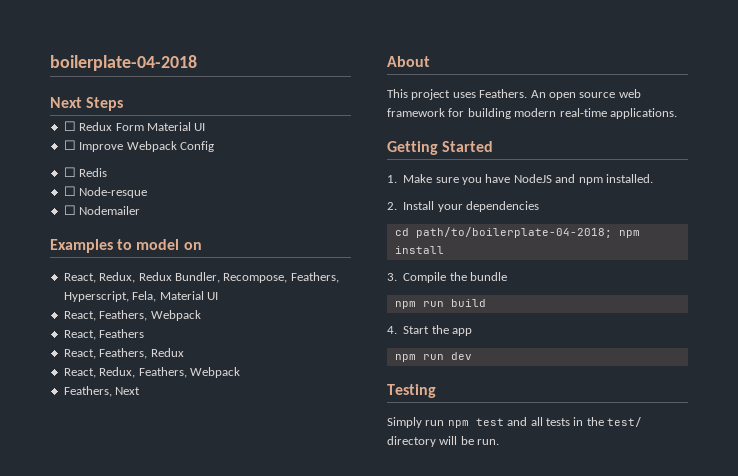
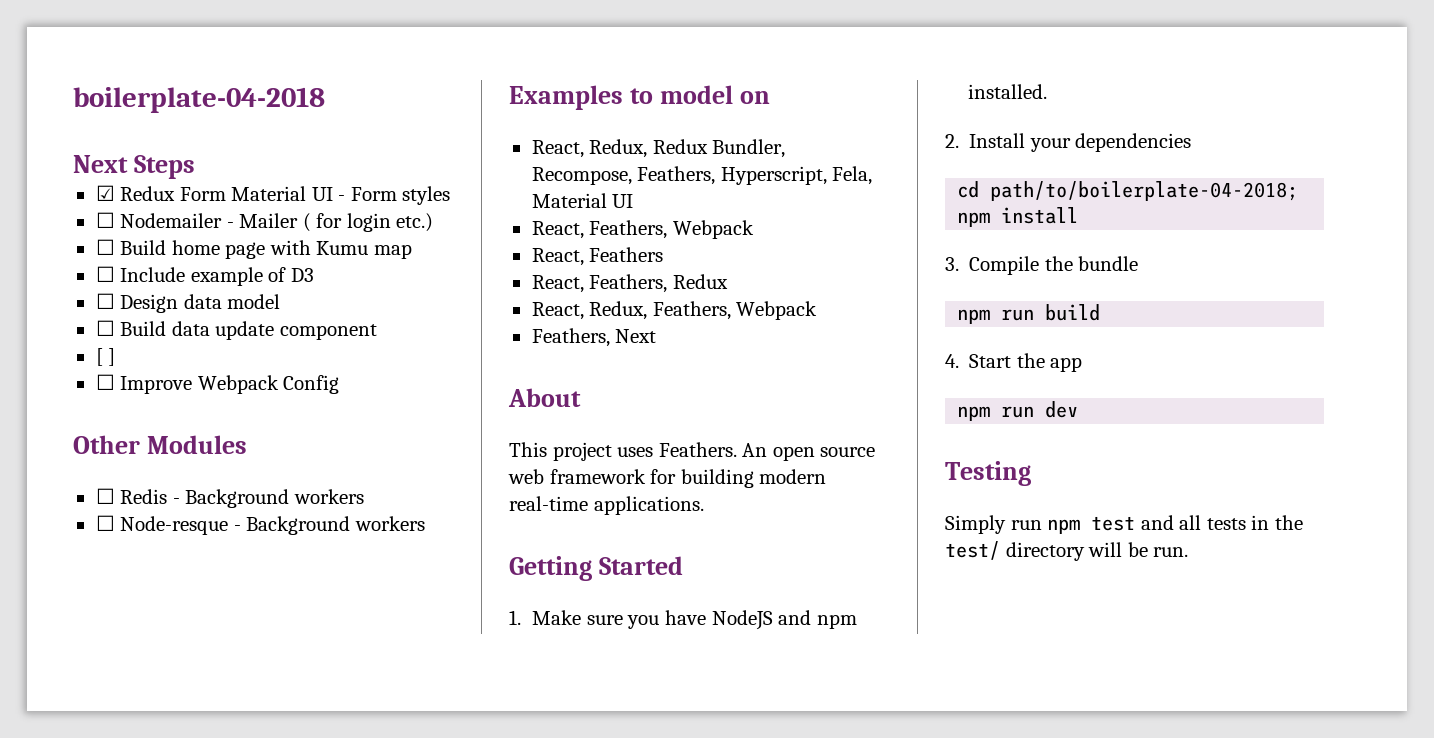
[63,121,76,131] ☐ -> [95,185,115,201] ☑
(206, 127) none -> [338,186,451,205] [95,212,434,232] [95,239,412,259] [95,266,314,286] [95,293,281,313] [95,320,377,340] [95,348,116,366] - Form styles // ☐ Nodemailer - Mailer ( for login etc.) // ☐ Build home page with Kumu map // ☐ Include example of D3 // ☐ Design data model // ☐ Build data update component // [ ]
(214, 146) none -> [73,435,247,454] // Other Modules
(108, 172) none -> [172,489,364,508] - Background workers
[63,205,141,215] // ☐ Nodemailer -> [233,516,425,535] - Background workers

